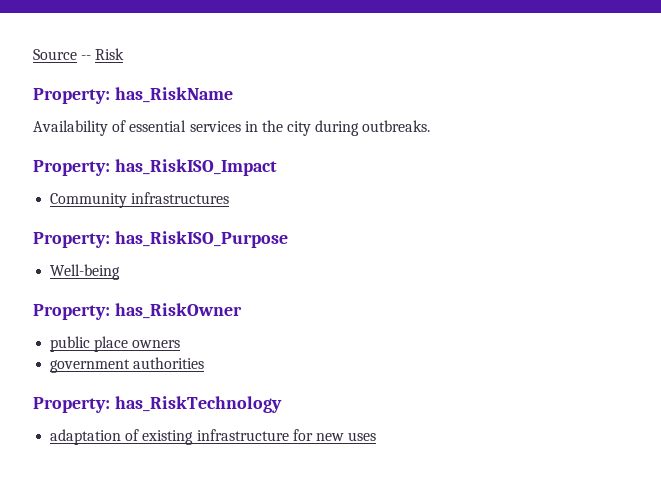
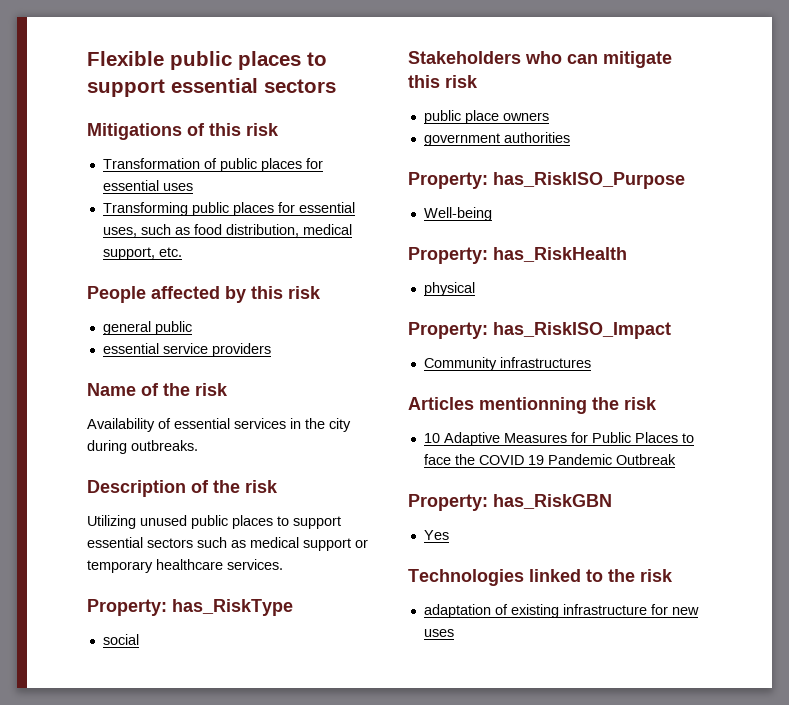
[33,48,125,60] [33,87,233,104] Source -- Risk // Property: has_RiskName -> [87,51,327,70] [87,78,336,97] [87,123,279,140] [102,158,323,172] [102,180,193,191] [102,202,355,216] [102,224,352,237] [102,247,182,260] [87,286,321,303] [102,321,192,335] [102,343,271,357] [87,383,228,396] Flexible public places to support essential sectors // Mitigations of this risk // Transformation of public places for essential uses // Transforming public places for essential uses, such as food distribution, medical support, etc. // People affected by this risk // general public // essential service providers // Name of the risk
[33,159,277,176] [50,192,230,208] [33,231,288,248] [50,264,121,280] [33,303,242,320] Property: has_RiskISO_Impact // Community infrastructures // Property: has_RiskISO_Purpose // Well-being // Property: has_RiskOwner -> [87,480,278,497] [87,515,341,529] [87,537,368,551] [87,559,283,573] [87,599,293,616] [102,634,139,645] [408,51,672,68] [408,75,478,88] Description of the risk // Utilizing unused public places to support essential sectors such as medical support or temporary healthcare services. // Property: has_RiskType // social // Stakeholders who can mitigate this risk
[114,396,282,413] has_RiskTechnology -> [493,172,685,189] [423,207,492,221] [408,247,627,264] [423,282,475,296] [408,322,671,339] [423,357,591,371] [408,397,657,414] [423,432,694,446] [423,454,676,465] [408,494,612,511] [423,530,449,540] [408,569,673,586] has_RiskISO_Purpose // Well-being // Property: has_RiskHealth // physical // Property: has_RiskISO_Impact // Community infrastructures // Articles mentionning the risk // 10 Adaptive Measures for Public Places to face the COVID 19 Pandemic Outbreak // Property: has_RiskGBN // Yes // Technologies linked to the risk

